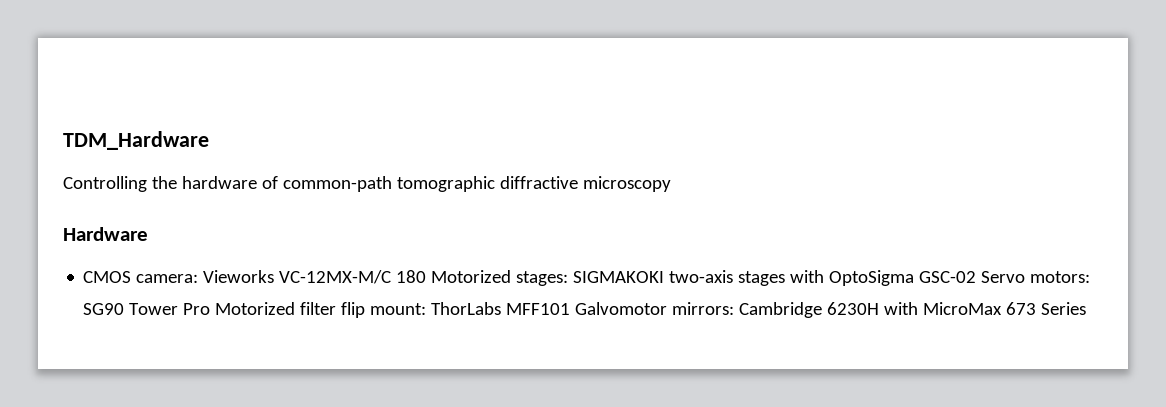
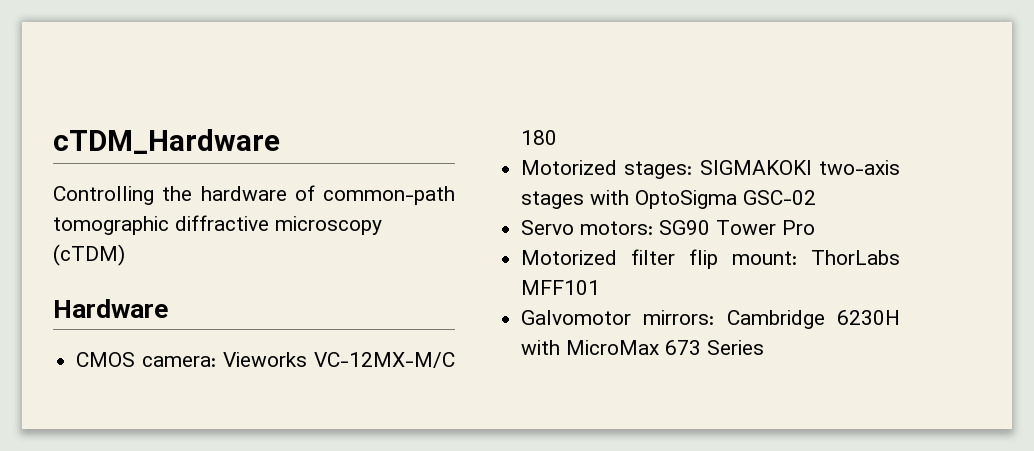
[63,131,209,150] TDM_Hardware -> [53,129,280,154] cTDM_Hardware
(671, 184) none -> [53,244,125,266] (cTDM)
(427, 276) none -> (558, 137) //
(977, 277) none -> (817, 197) //
(211, 309) none -> (816, 227) //
(571, 309) none -> (601, 287) //

